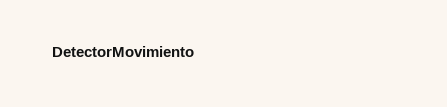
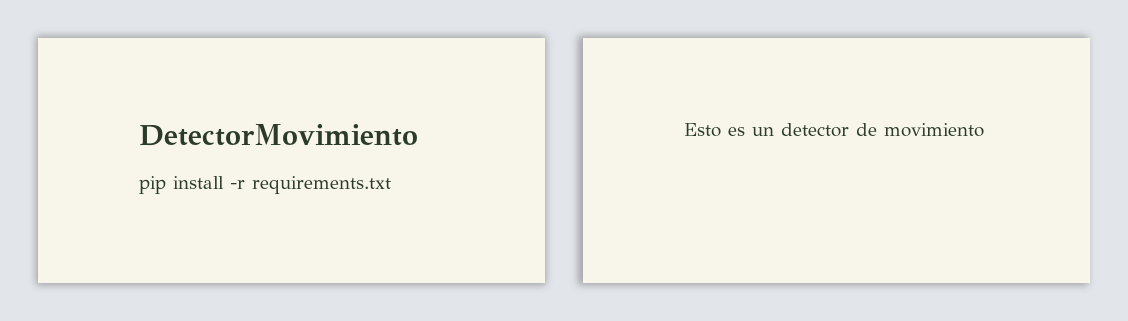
(194, 51) none -> [139,176,391,194] [684,123,984,137] // pip install -r requirements.txt // Esto es un detector de movimiento

